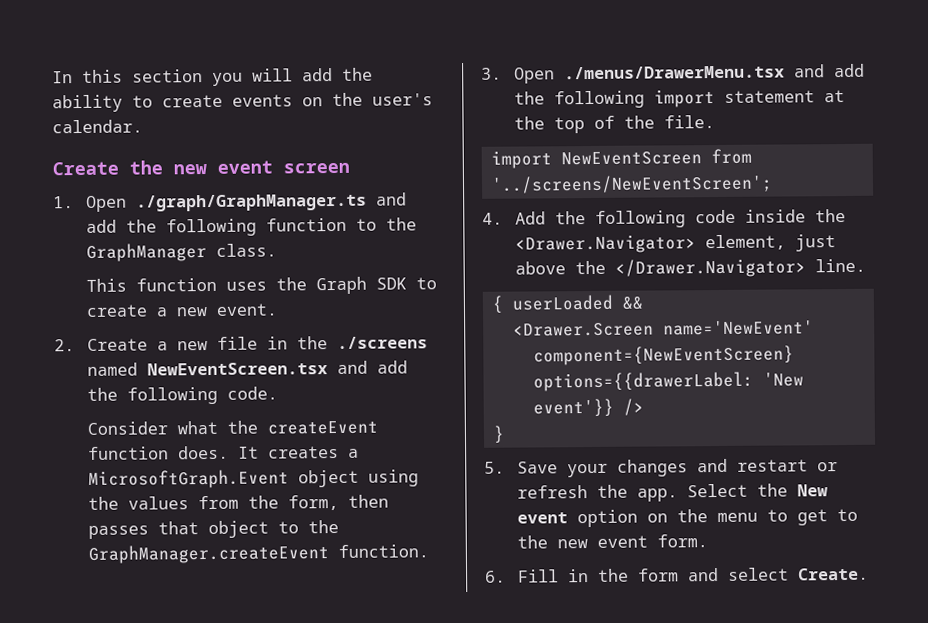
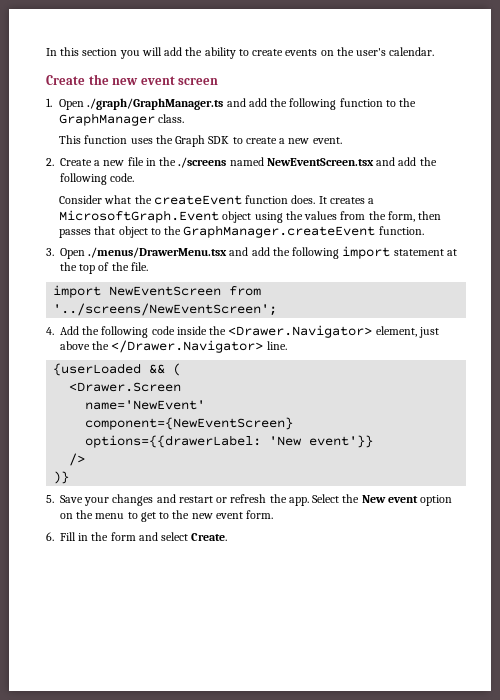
[491,294,613,314] { userLoaded -> [53,363,142,376] {userLoaded
(643, 303) none -> [173,363,182,376] (
(654, 329) none -> (182, 387) //
(614, 408) none -> (374, 441) //
[492,425,505,444] } -> [53,471,70,484] )}

